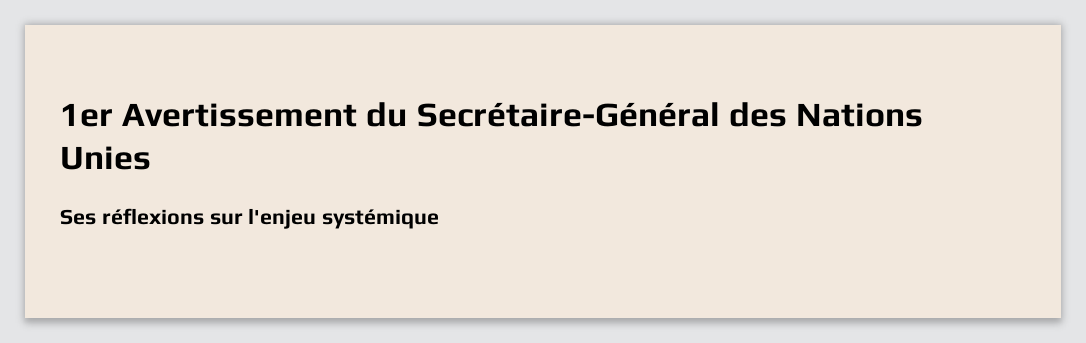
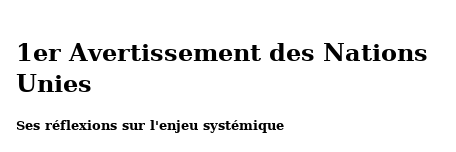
[366,102,720,127] du Secrétaire-Général -> (261, 52) none

